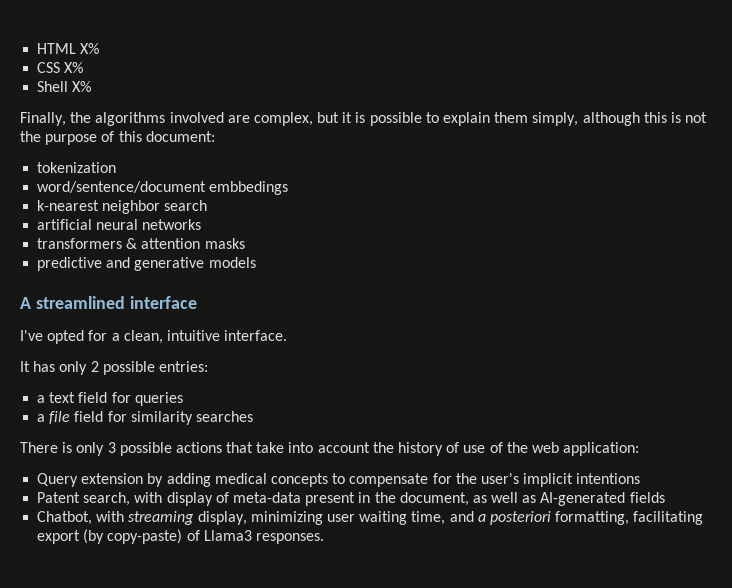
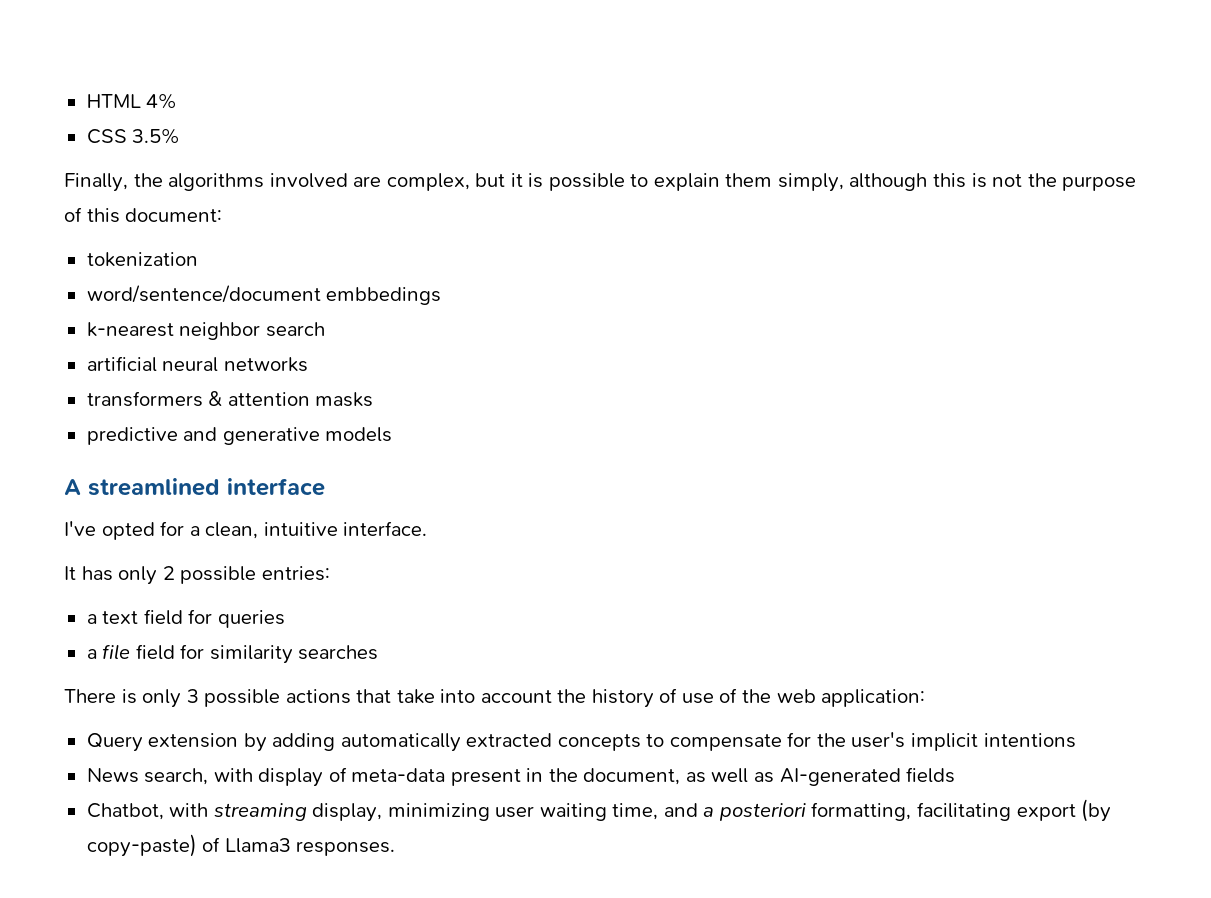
[80,43,100,54] X% -> [146,93,178,109] 4%
[64,62,84,73] [37,81,92,92] X% // Shell X% -> [132,128,181,144] 3.5%
[214,473,267,484] medical -> [340,733,553,752] automatically extracted
[37,492,81,503] Patent -> [86,768,139,783] News

